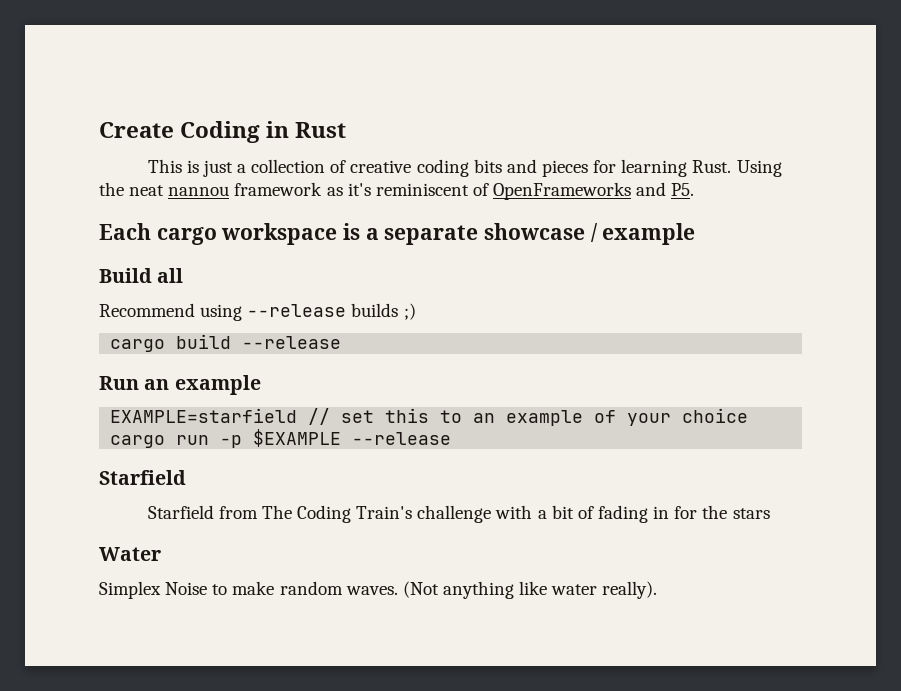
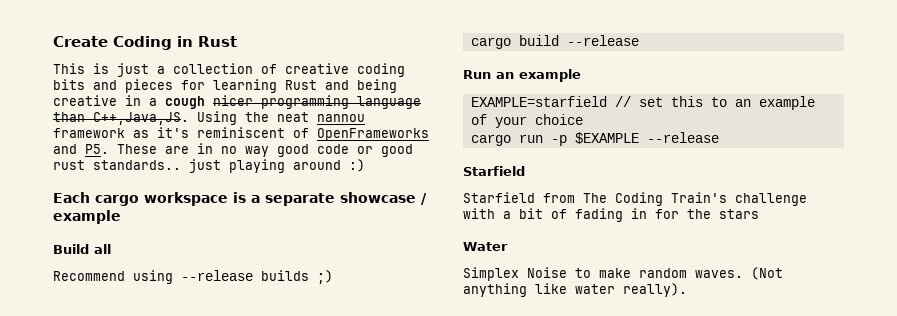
[692,160,732,173] Rust. -> [285,79,397,93] [53,95,421,109] [53,112,189,125] Rust and being creative in a cough nicer programming language than C++,Java,JS.
(695, 189) none -> [117,143,413,157] [53,159,365,173] These are in no way good code or good rust standards.. just playing around :)

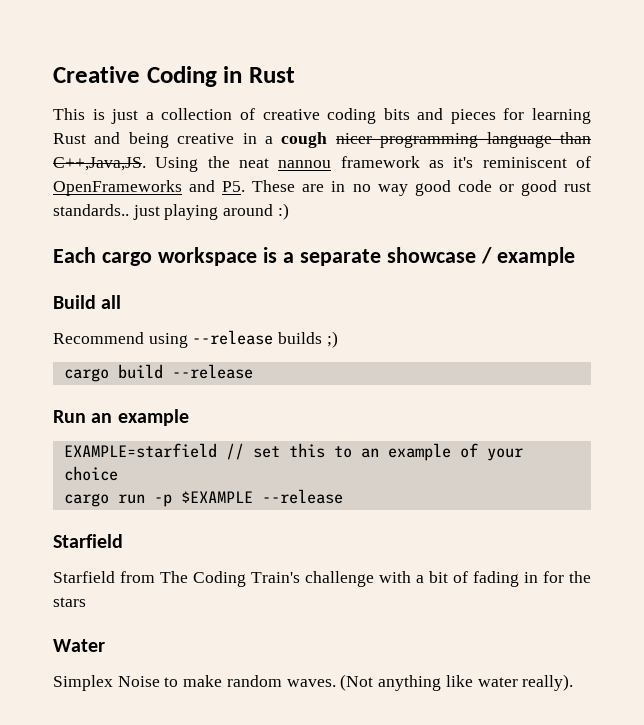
[53,36,108,47] Create -> [53,66,140,83] Creative

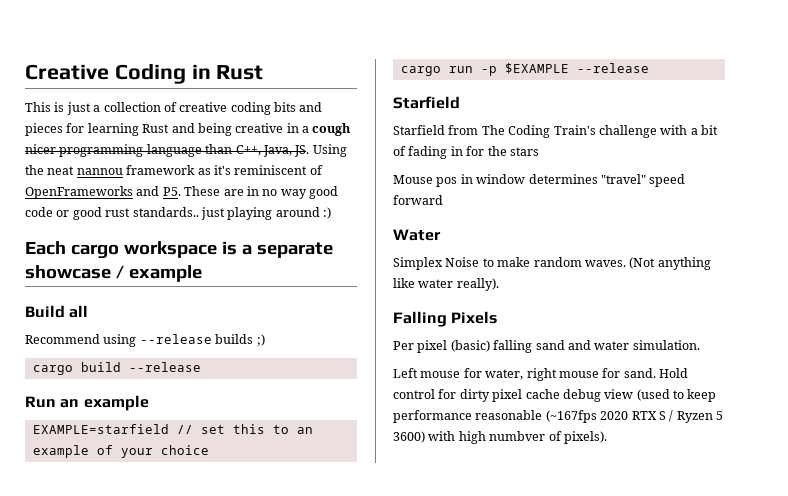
[53,157,146,171] C++,Java,JS. -> [235,145,310,157] C++, Java, JS.
(86, 602) none -> [393,174,686,187] [393,195,443,205] // Mouse pos in window determines "travel" speed forward
(574, 682) none -> [393,311,498,327] [393,340,700,353] [393,368,688,381] [393,389,717,402] [393,410,723,423] [393,431,607,444] // Falling Pixels // Per pixel (basic) falling sand and water simulation. // Left mouse for water, right mouse for sand. Hold control for dirty pixel cache debug view (used to keep performance reasonable (~167fps 2020 RTX S / Ryzen 5 3600) with high numbver of pixels).

